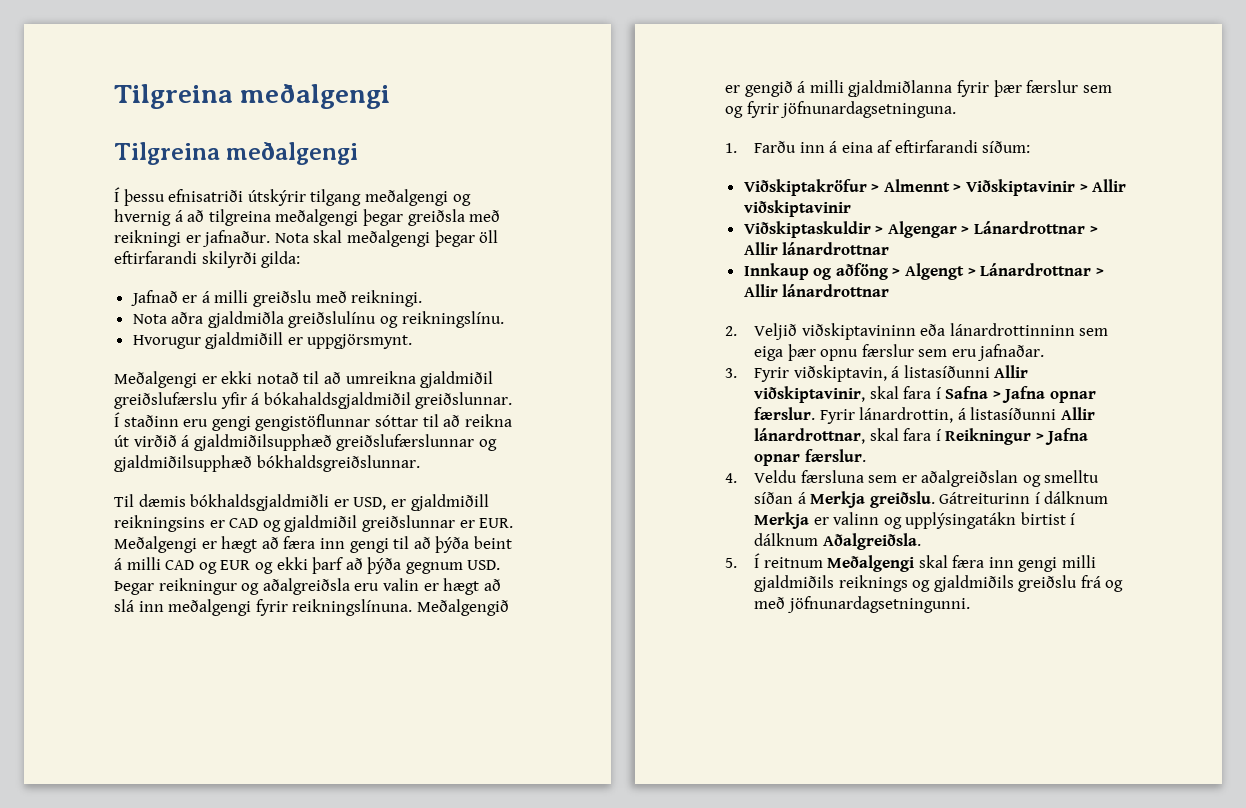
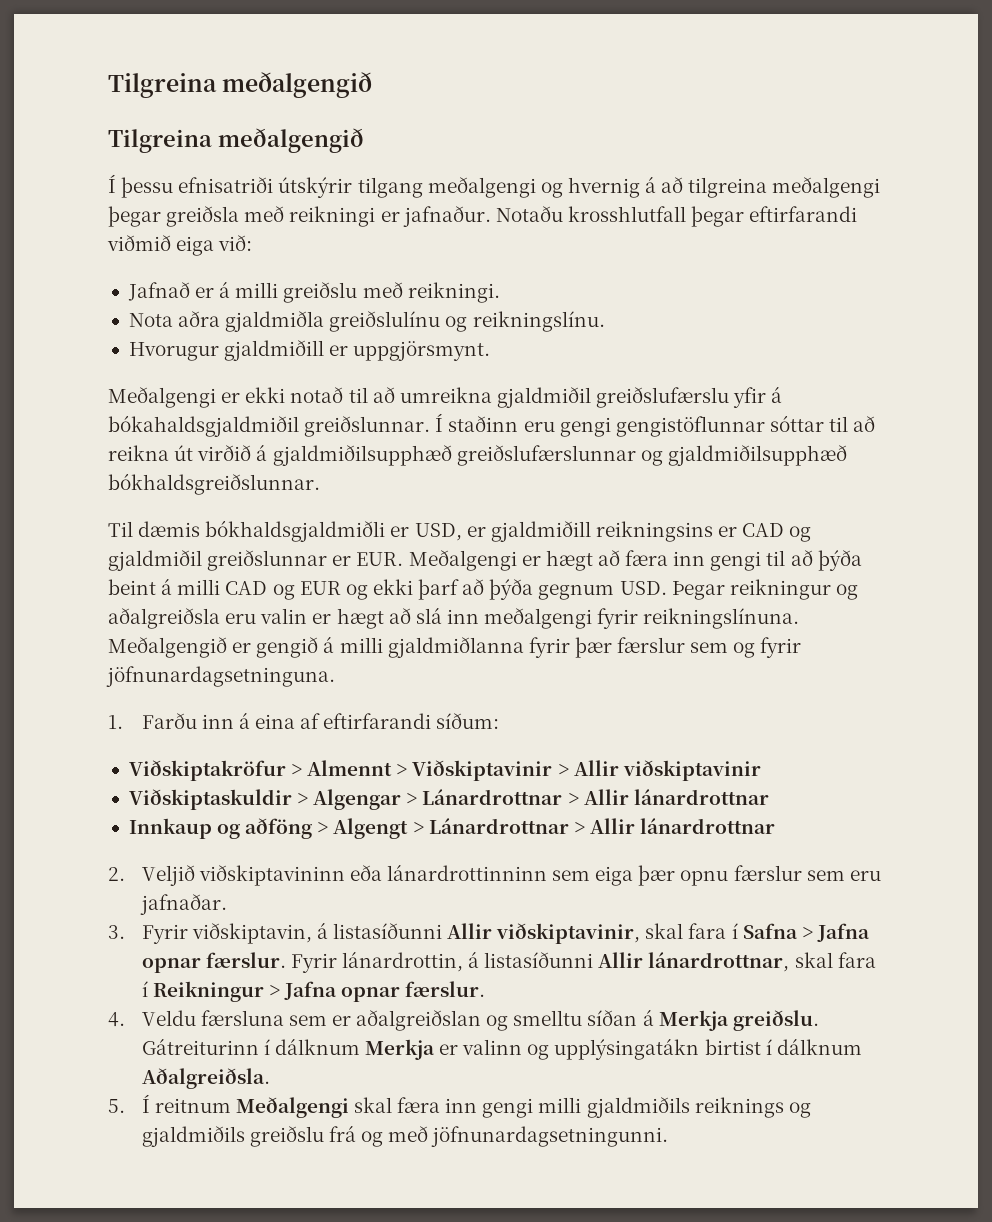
[114,84,391,109] [114,142,359,165] Tilgreina meðalgengi // Tilgreina meðalgengi -> [108,72,373,98] [108,128,364,153] Tilgreina meðalgengið // Tilgreina meðalgengið
[274,230,499,247] [114,251,301,268] Nota skal meðalgengi þegar öll eftirfarandi skilyrði gilda: -> [495,206,858,227] [107,235,253,256] Notaðu krosshlutfall þegar eftirfarandi viðmið eiga við:

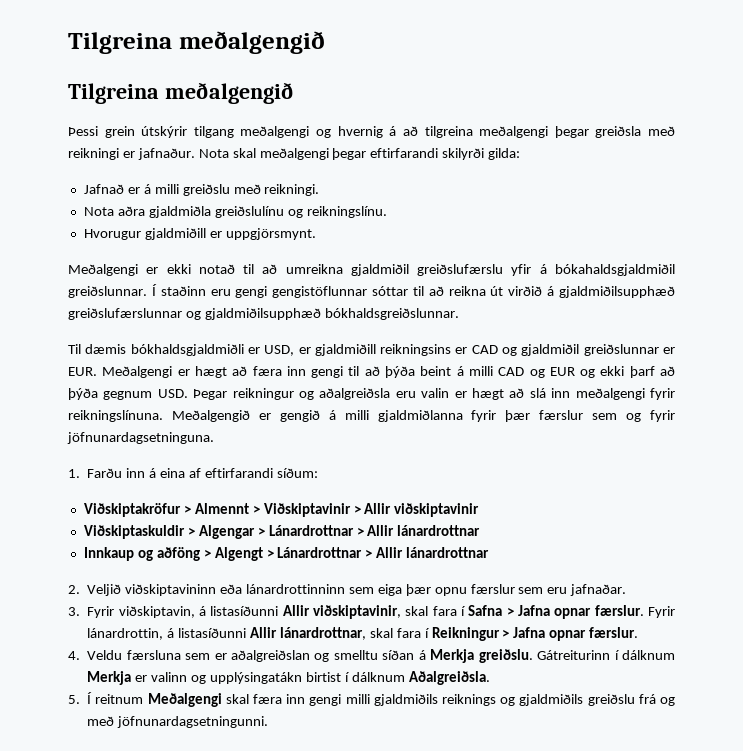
[108,174,274,198] Í þessu efnisatriði -> [68,126,135,138] Þessi grein
[495,206,858,227] [107,235,253,256] Notaðu krosshlutfall þegar eftirfarandi viðmið eiga við: -> [198,148,521,160] Nota skal meðalgengi þegar eftirfarandi skilyrði gilda:

